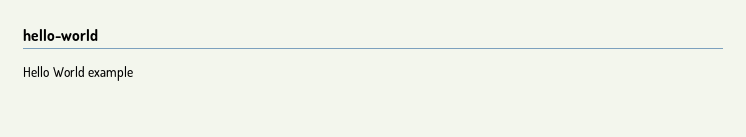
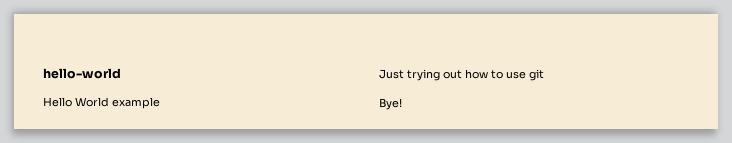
(134, 73) none -> [379,69,544,81] [379,98,402,110] // Just trying out how to use git // Bye!

